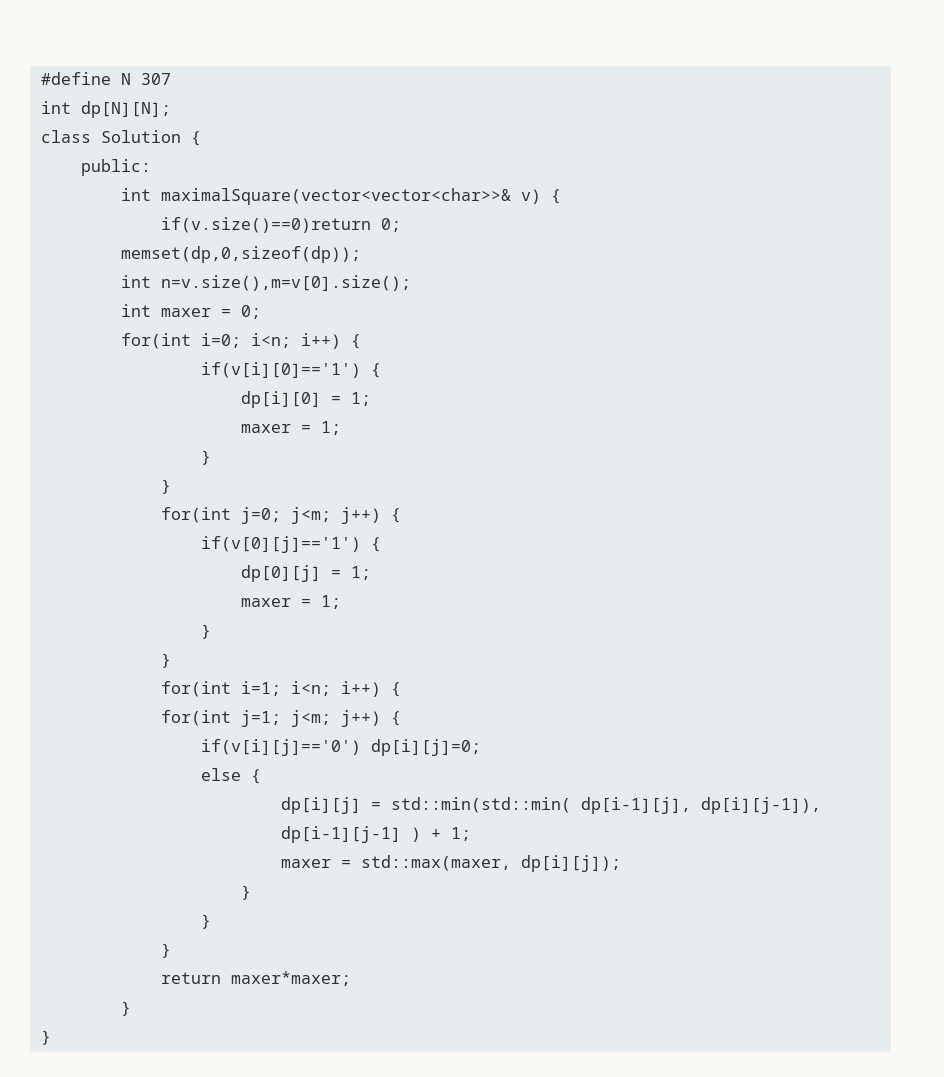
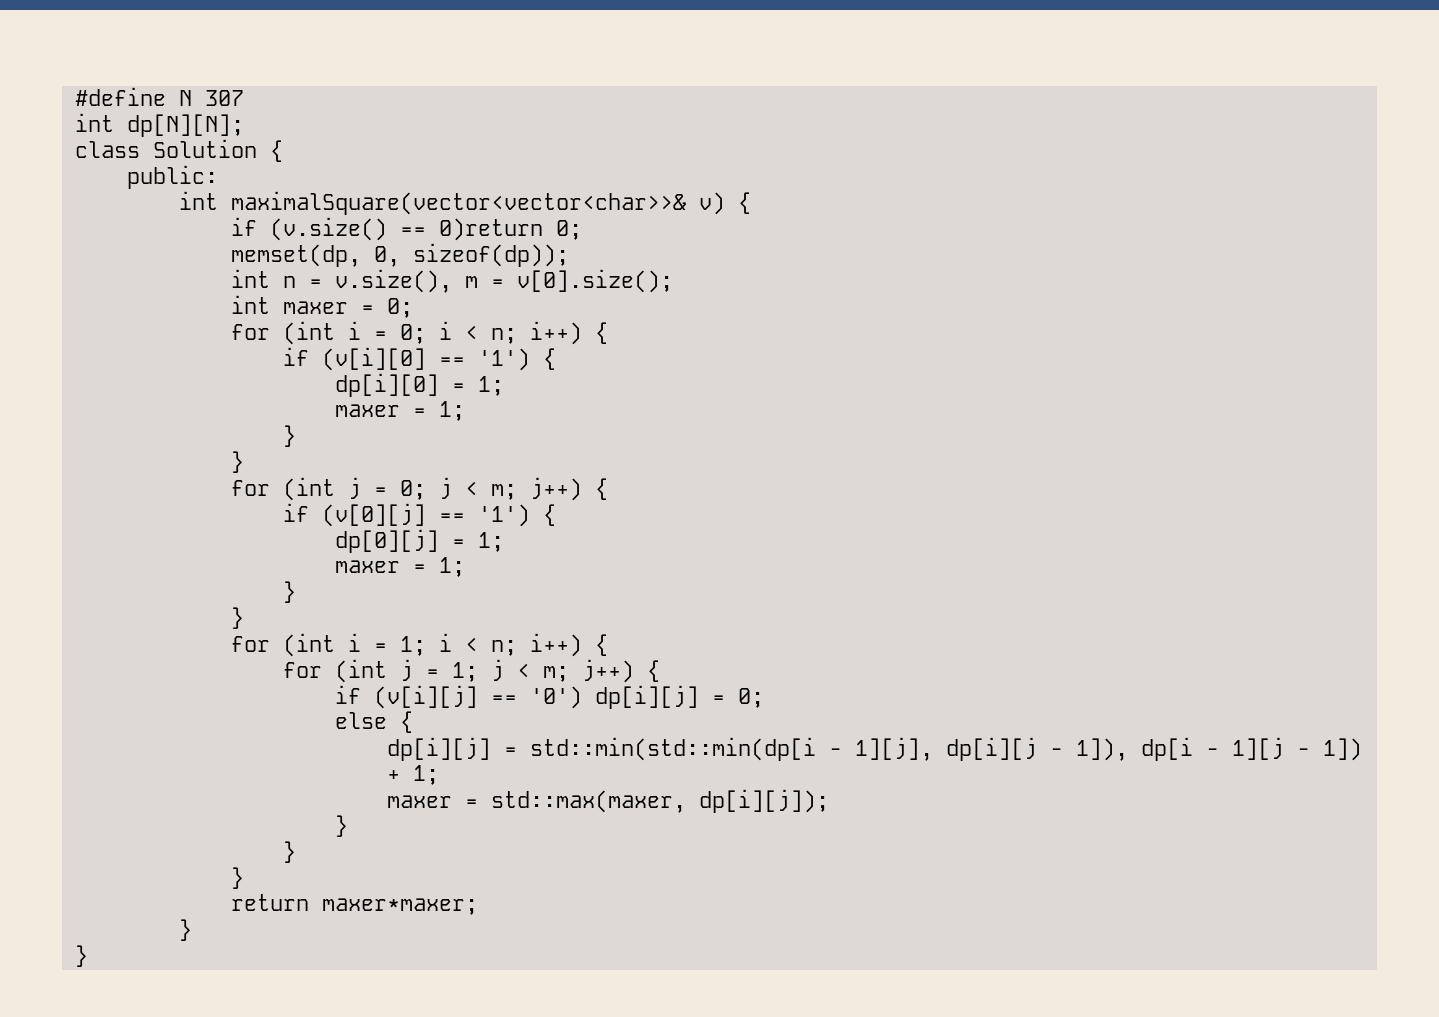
[161,217,402,233] [121,246,362,263] [121,275,412,291] [121,304,262,319] [121,333,362,349] [201,362,362,378] if(v.size()==0)return 0; // memset(dp,0,sizeof(dp)); // int n=v.size(),m=v[0].size(); // int maxer = 0; // for(int i=0; i<n; i++) { // if(v[i][0]=='1') -> [231,217,583,241] [231,243,570,267] [231,269,674,293] [231,295,414,318] [231,321,609,345] [283,347,531,371] if (v.size() == 0)return 0; // memset(dp, 0, sizeof(dp)); // int n = v.size(), m = v[0].size(); // int maxer = 0; // for (int i = 0; i < n; i++) { // if (v[i][0] == '1')
[161,507,402,524] [201,536,362,553] for(int j=0; j<m; j++) { // if(v[0][j]=='1') -> [231,477,609,501] [283,503,531,527] for (int j = 0; j < m; j++) { // if (v[0][j] == '1')
[161,681,402,697] [161,710,402,727] [201,739,482,756] [201,768,262,784] [281,797,822,814] [281,826,422,843] for(int i=1; i<n; i++) { // for(int j=1; j<m; j++) { // if(v[i][j]=='0') dp[i][j]=0; // else { // dp[i][j] = std::min(std::min( dp[i-1][j], dp[i][j-1]), dp[i-1][j-1] ) -> [231,633,609,657] [283,659,661,683] [335,685,765,709] [335,711,414,733] [387,737,1363,761] for (int i = 1; i < n; i++) { // for (int j = 1; j < m; j++) { // if (v[i][j] == '0') dp[i][j] = 0; // else { // dp[i][j] = std::min(std::min(dp[i - 1][j], dp[i][j - 1]), dp[i - 1][j - 1])

